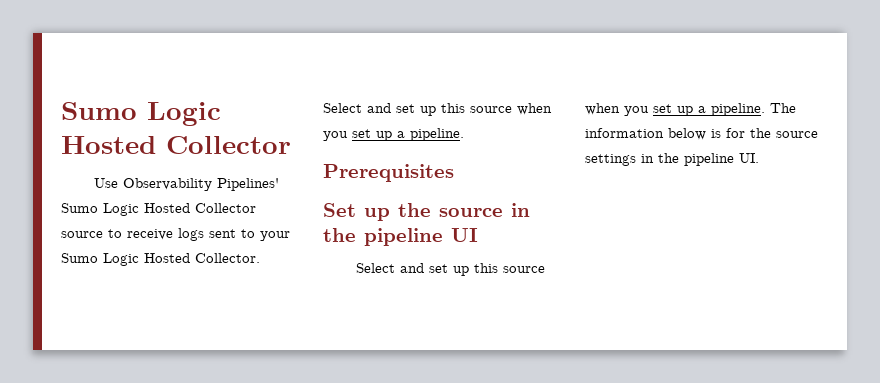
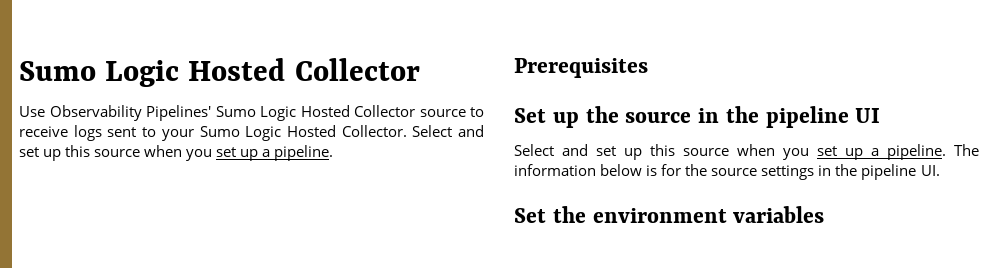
(759, 158) none -> [514,206,825,223] // Set the environment variables

